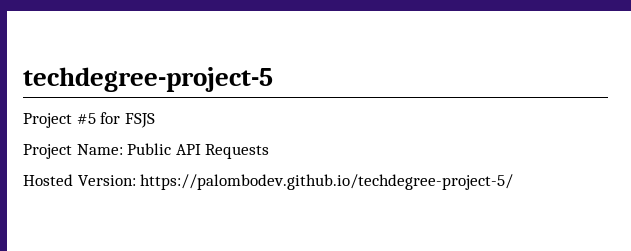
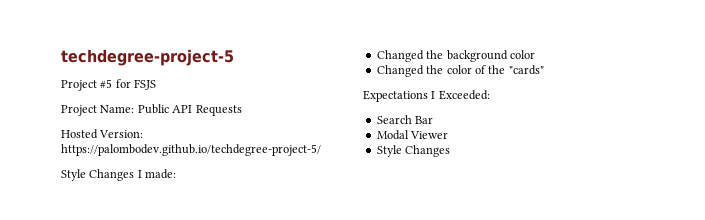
(514, 182) none -> [61,169,177,181] [376,50,535,62] [376,65,544,77] [363,90,490,102] [376,115,434,124] [376,130,449,140] [376,145,451,157] // Style Changes I made: // Changed the background color // Changed the color of the "cards" // Expectations I Exceeded: // Search Bar // Modal Viewer // Style Changes

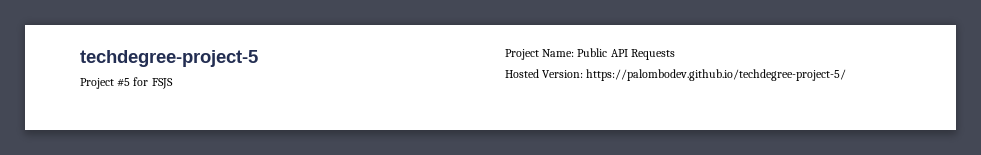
[61,169,177,181] [376,50,535,62] [376,65,544,77] [363,90,490,102] [376,115,434,124] [376,130,449,140] [376,145,451,157] // Style Changes I made: // Changed the background color // Changed the color of the "cards" // Expectations I Exceeded: // Search Bar // Modal Viewer // Style Changes -> (847, 75) none

